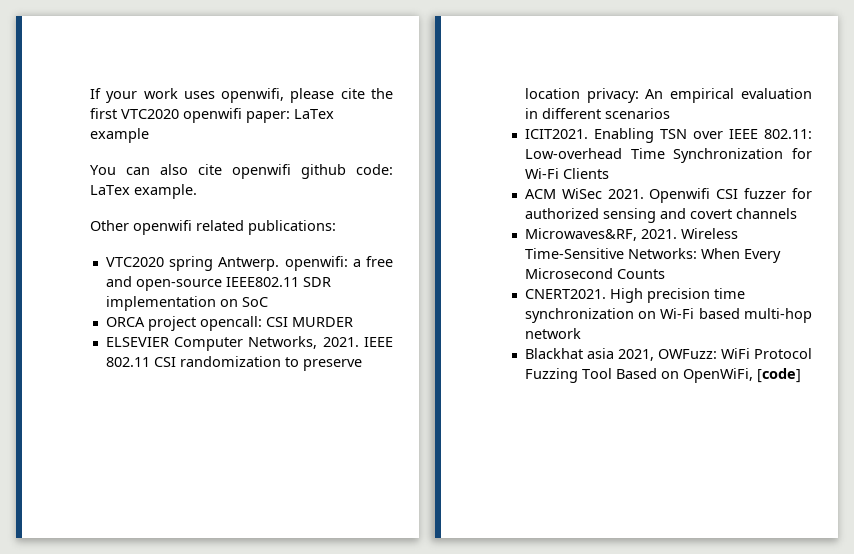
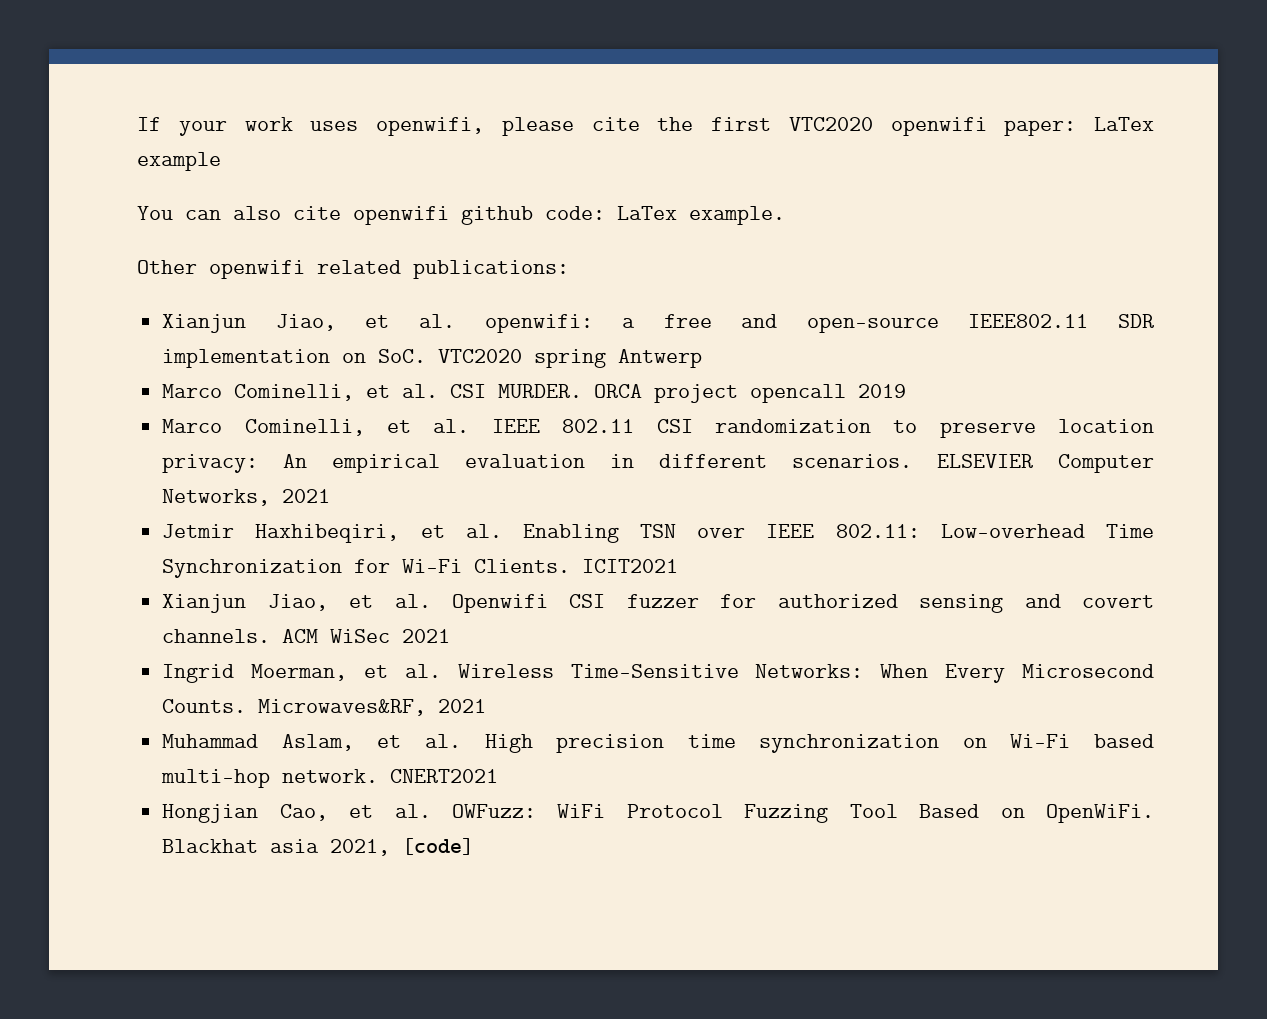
[105,256,280,271] VTC2020 spring Antwerp. -> [162,314,456,333] Xianjun Jiao, et al.
[241,297,268,307] [105,316,353,331] [105,336,359,351] SoC // ORCA project opencall: CSI MURDER // ELSEVIER Computer Networks, 2021. -> [378,349,703,368] [162,384,907,403] [162,419,470,436] SoC. VTC2020 spring Antwerp // Marco Cominelli, et al. CSI MURDER. ORCA project opencall 2019 // Marco Cominelli, et al.
[604,108,670,119] [524,129,588,139] scenarios // ICIT2021. -> [792,454,1154,473] [162,489,331,506] [162,524,502,543] scenarios. ELSEVIER Computer Networks, 2021 // Jetmir Haxhibeqiri, et al.
[562,168,609,179] [524,188,644,199] Clients // ACM WiSec 2021. -> [474,559,679,573] [162,594,431,613] Clients. ICIT2021 // Xianjun Jiao, et al.
[735,208,797,219] [524,228,677,241] channels // Microwaves&RF, 2021. -> [162,629,451,643] [162,664,441,683] channels. ACM WiSec 2021 // Ingrid Moerman, et al.
[616,269,665,279] [524,289,606,299] Counts // CNERT2021. -> [162,699,487,716] [162,734,462,751] Counts. Microwaves&RF, 2021 // Muhammad Aslam, et al.
[524,328,581,339] [524,348,654,361] network // Blackhat asia 2021, -> [282,769,499,783] [162,804,431,823] network. CNERT2021 // Hongjian Cao, et al.
[682,368,753,383] OpenWiFi, -> [1045,804,1154,823] [162,839,391,856] OpenWiFi. Blackhat asia 2021,

